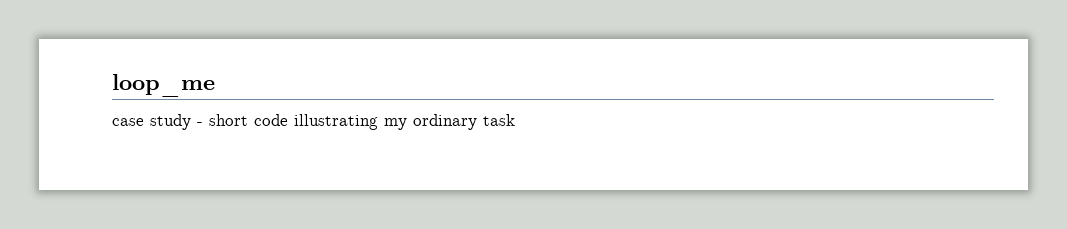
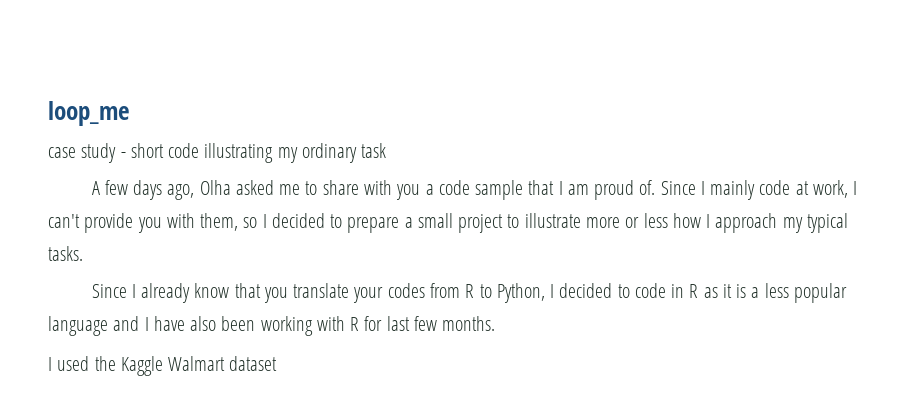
(515, 120) none -> [91,180,858,200] [48,213,848,233] [48,246,83,261] [91,283,847,303] [48,316,496,336] [48,356,278,376] // A few days ago, Olha asked me to share with you a code sample that I am proud of. Since I mainly code at work, I can't provide you with them, so I decided to prepare a small project to illustrate more or less how I approach my typical tasks. // Since I already know that you translate your codes from R to Python, I decided to code in R as it is a less popular language and I have also been working with R for last few months. // I used the Kaggle Walmart dataset

